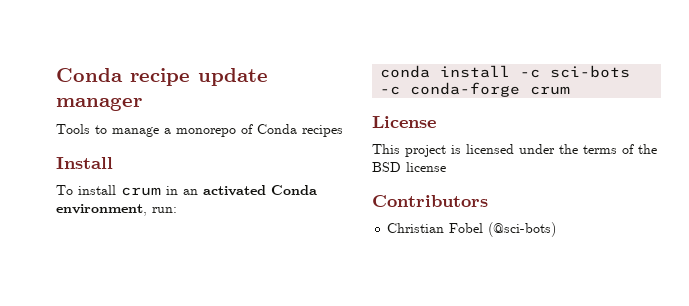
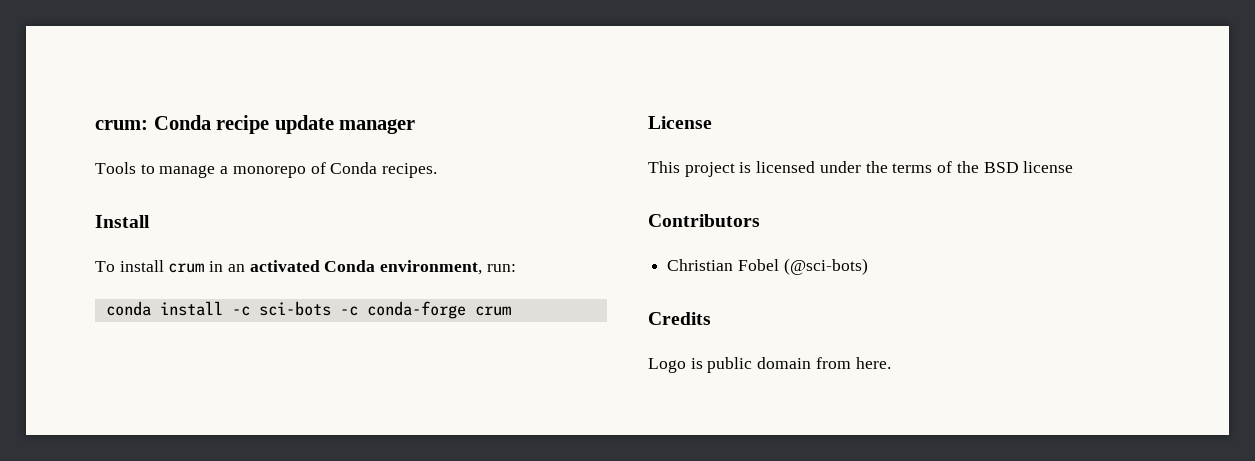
(56, 75) none -> [95,120,148,130] crum:
[302,125,343,137] recipes -> [382,163,438,178] recipes.
(557, 229) none -> [648,312,711,325] [648,357,891,373] // Credits // Logo is public domain from here.

